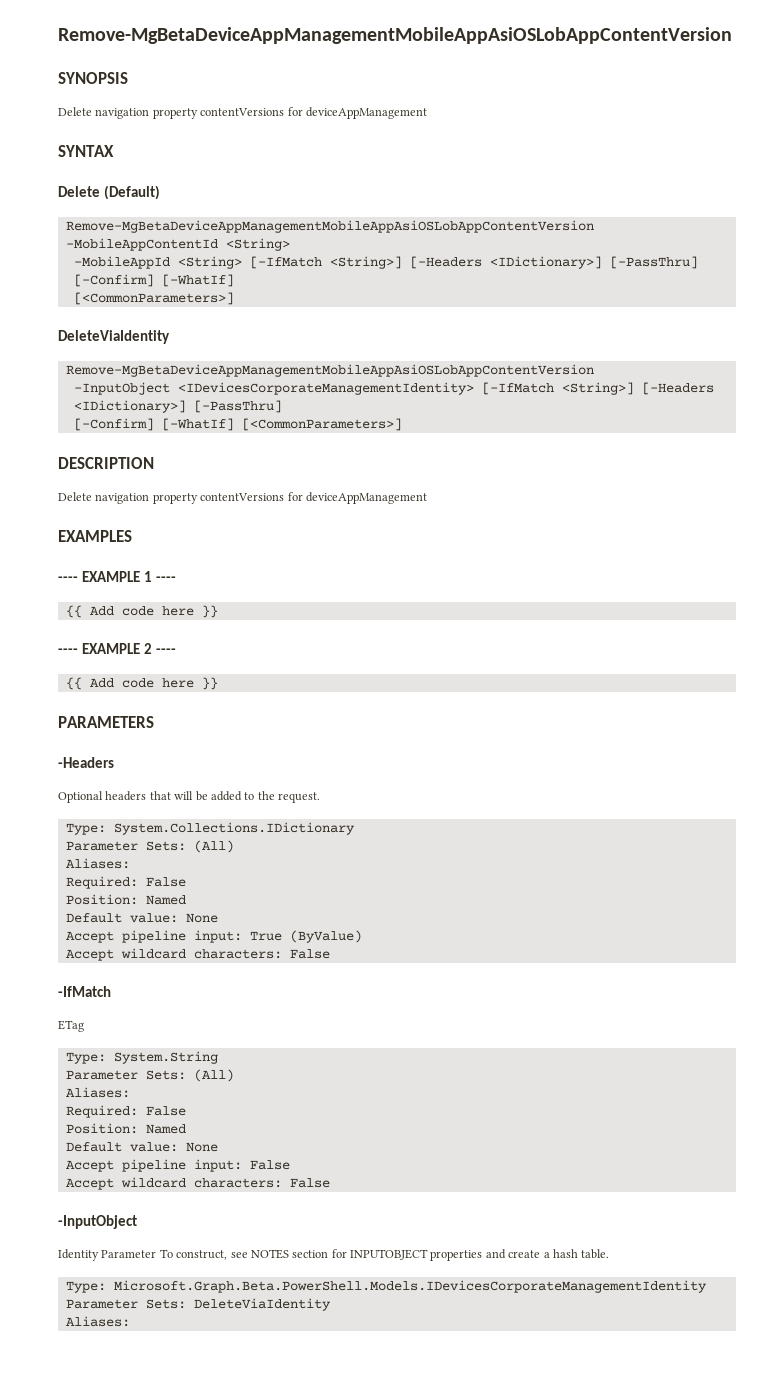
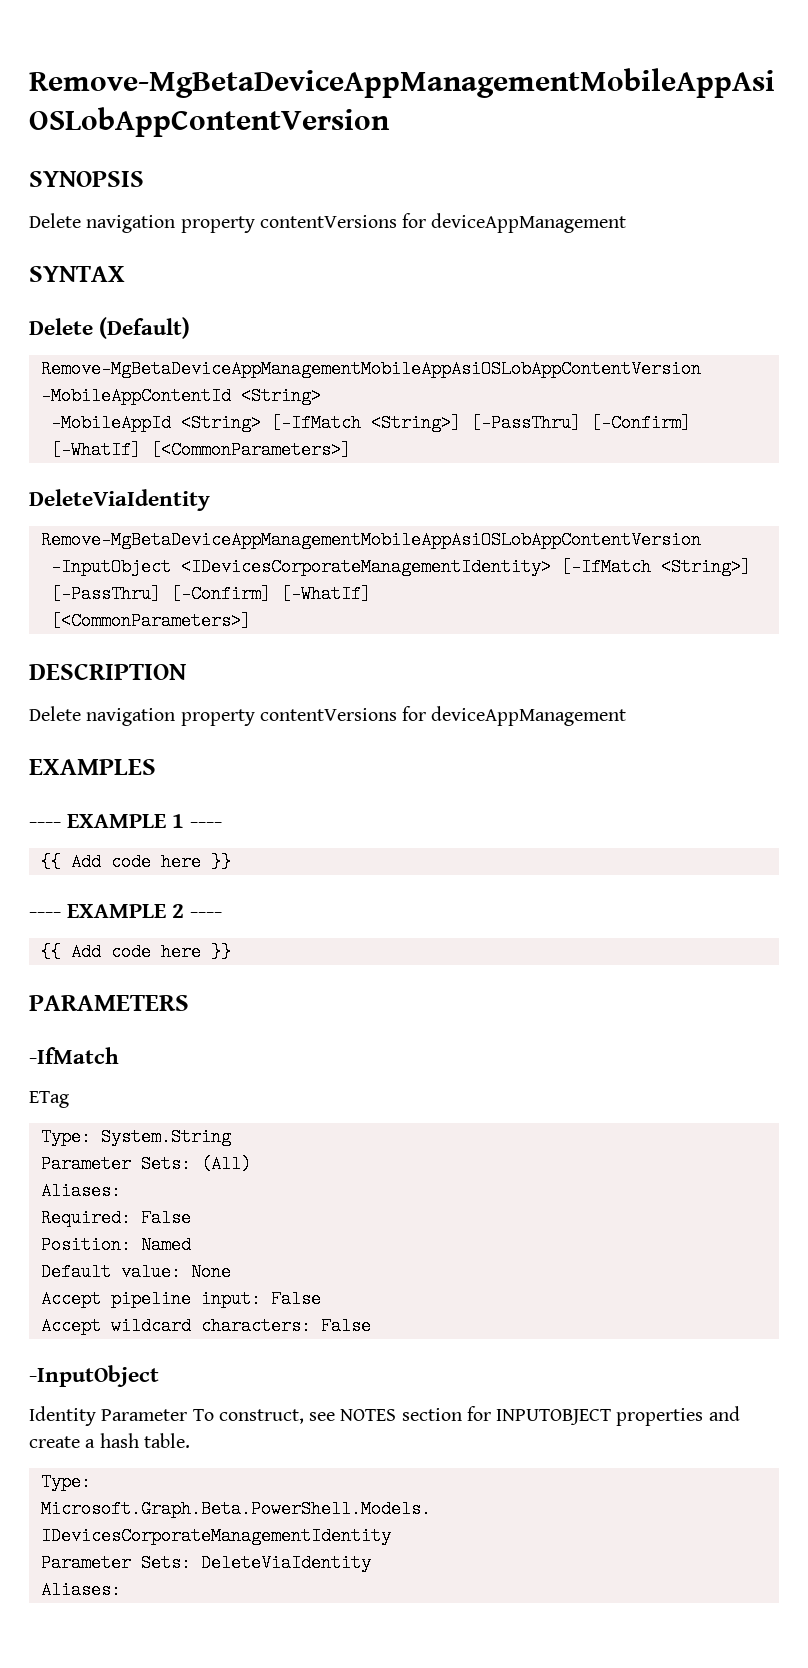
[409,256,698,269] [73,274,234,287] [-Headers <IDictionary>] [-PassThru] [-Confirm] [-WhatIf] // -> [470,414,691,432] [50,441,141,459] [-PassThru] [-Confirm] [-WhatIf]
[641,382,714,395] [73,400,282,413] [73,418,234,431] [-Headers <IDictionary>] [-PassThru] // [-Confirm] [-WhatIf] -> [50,585,371,603] [-PassThru] [-Confirm] [-WhatIf] //
[58,757,114,768] [58,791,320,803] [65,822,355,835] [65,840,234,853] [65,858,130,869] [65,876,186,889] [65,894,186,905] [65,913,218,923] [65,930,362,943] [65,948,330,961] // -Headers // Optional headers that will be added to the request. // Type: System.Collections.IDictionary // Parameter Sets: (All) // Aliases: // Required: False // Position: Named // Default value: None // Accept pipeline input: True (ByValue) // Accept wildcard characters: False -> (189, 1003) none

